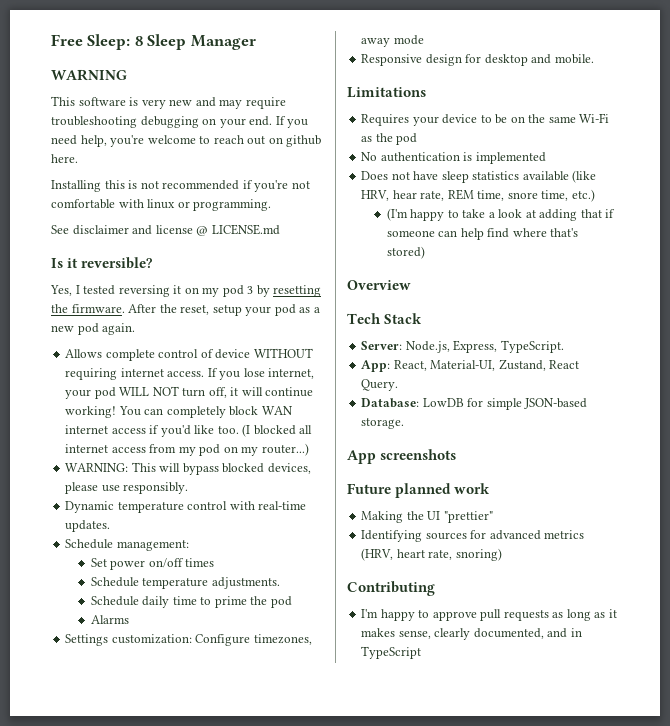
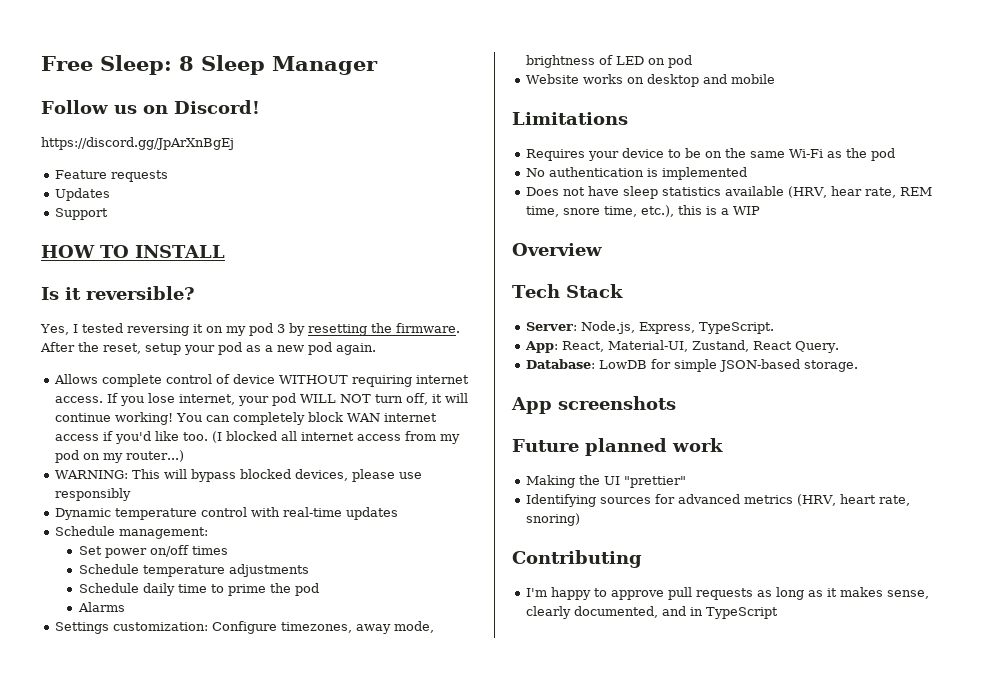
[51,69,127,81] [51,96,286,109] [51,116,309,128] [51,135,322,147] [51,154,78,163] [51,180,310,192] [51,199,272,211] [51,224,280,236] WARNING // This software is very new and may require troubleshooting debugging on your end. If you need help, you're welcome to reach out on github here. // Installing this is not recommended if you're not comfortable with linux or programming. // See disclaimer and license @ LICENSE.md -> [41,100,260,114] [41,137,234,150] [55,170,169,182] [55,188,111,201] [55,208,109,220] [41,245,225,258] Follow us on Discord! // https://discord.gg/JpArXnBgEj // Feature requests // Updates // Support // HOW TO INSTALL
[123,482,189,494] responsibly. -> [55,488,132,501] responsibly
[65,520,111,532] updates. -> [346,507,399,520] updates
[211,577,280,589] adjustments. -> [228,564,309,577] adjustments
[393,35,424,45] [361,54,482,66] mode // Responsive design for -> [394,621,435,633] [526,55,693,68] [526,74,645,84] mode, brightness of LED on pod // Website works on
[554,54,594,64] mobile. -> [731,74,776,84] mobile
[572,170,597,183] [361,190,390,201] (like HRV, -> [788,186,828,198] (HRV,
[571,189,595,202] [386,208,616,221] [386,228,579,240] [386,246,425,259] etc.) // (I'm happy to take a look at adding that if someone can help find where that's stored) -> [641,205,761,217] etc.), this is a WIP

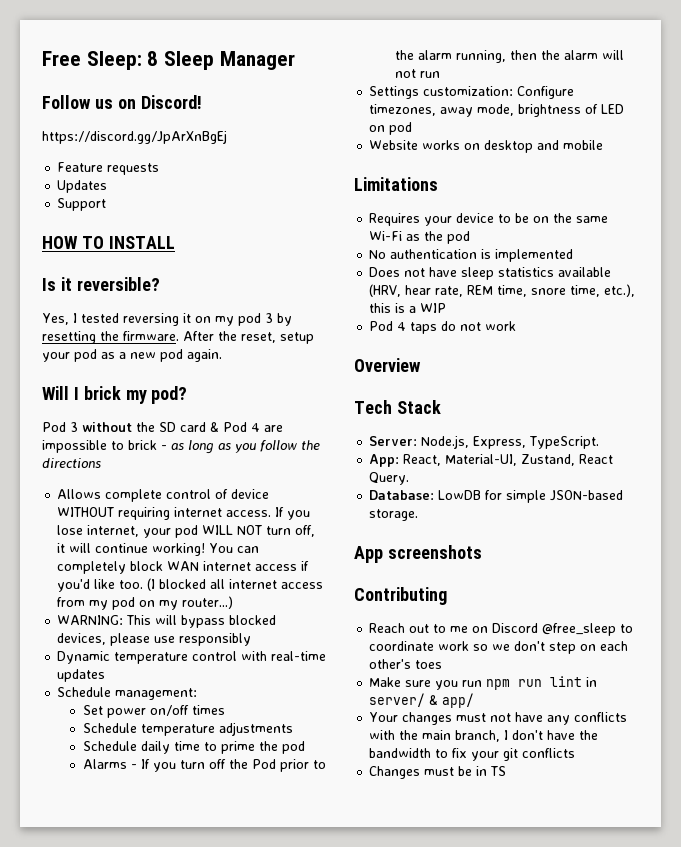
(376, 349) none -> [42,386,188,404] [42,422,283,432] [42,440,320,454] [42,458,101,468] // Will I brick my pod? // Pod 3 without the SD card & Pod 4 are impossible to brick - as long as you follow the directions
(125, 607) none -> [130,759,326,772] [394,50,624,63] [394,69,440,78] - If you turn off the Pod prior to the alarm running, then the alarm will not run
(761, 210) none -> [369,321,517,334] // Pod 4 taps do not work
[512,438,723,456] [526,475,687,488] [526,494,911,507] [526,513,581,526] [512,550,642,568] [526,587,930,600] [526,606,779,619] Future planned work // Making the UI "prettier" // Identifying sources for advanced metrics (HRV, heart rate, snoring) // Contributing // I'm happy to approve pull requests as long as it makes sense, clearly documented, and in TypeScript -> [354,587,447,605] [369,623,634,636] [369,641,629,654] [369,659,443,669] [369,676,598,690] [369,693,475,708] [369,712,628,725] [369,730,599,742] [369,748,576,761] [369,766,507,779] Contributing // Reach out to me on Discord @free_sleep to coordinate work so we don't step on each other's toes // Make sure you run npm run lint in server/ & app/ // Your changes must not have any conflicts with the main branch, I don't have the bandwidth to fix your git conflicts // Changes must be in TS

